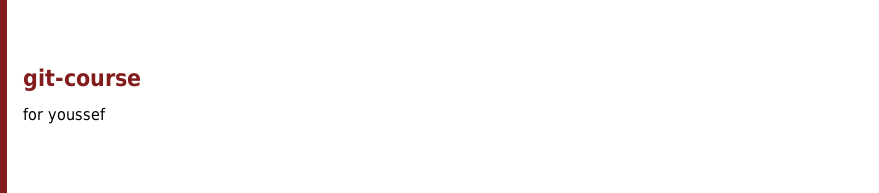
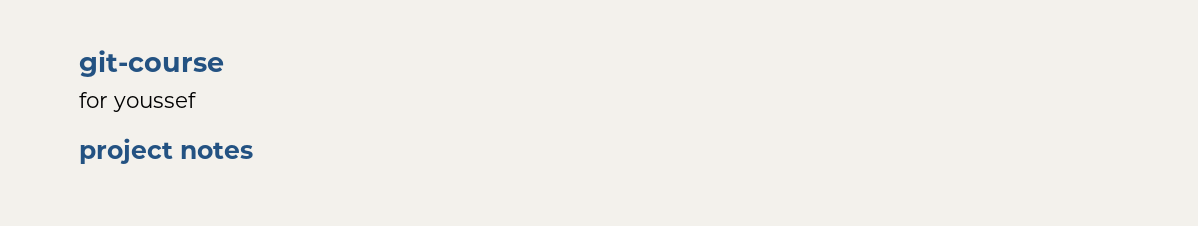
(106, 115) none -> [79,138,253,164] // project notes

